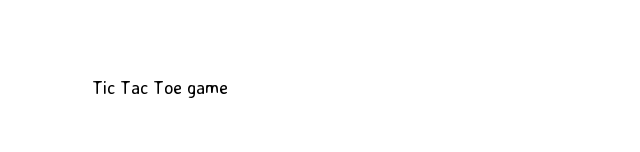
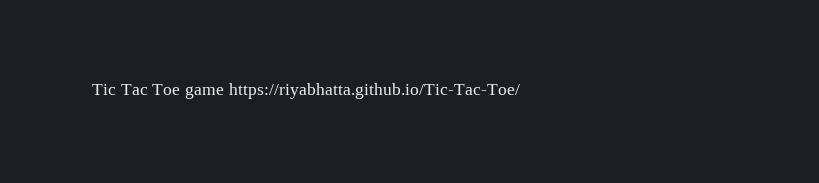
(228, 91) none -> [228,83,520,99] https://riyabhatta.github.io/Tic-Tac-Toe/

